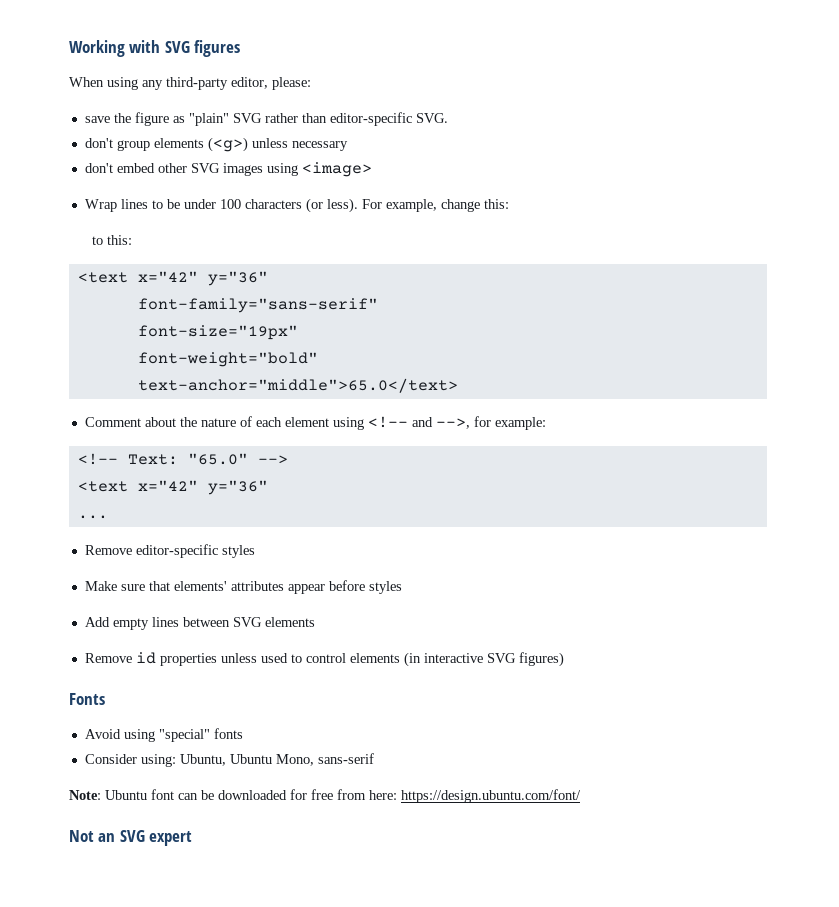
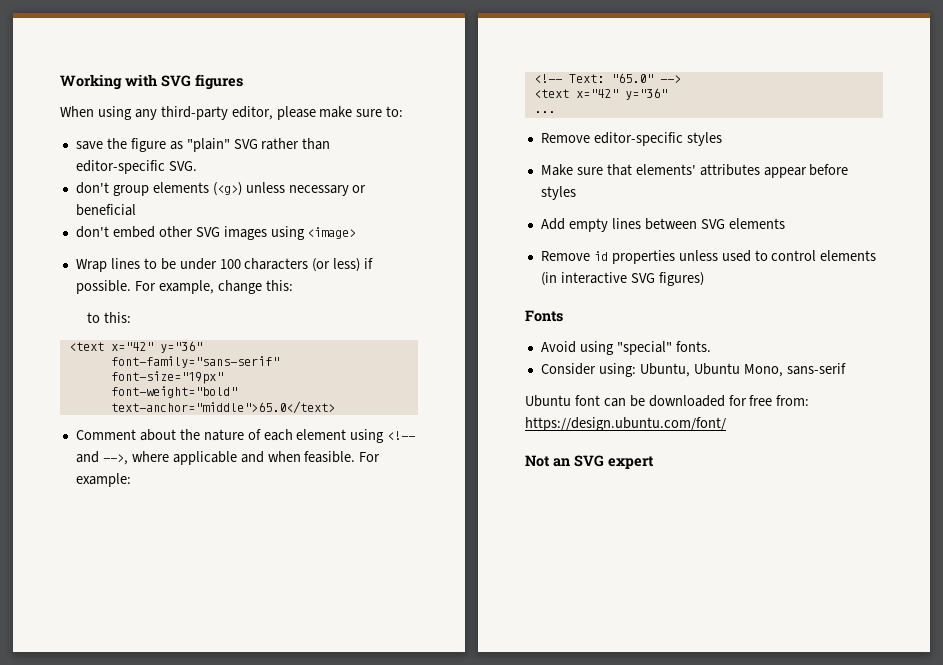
[272,77,311,90] please: -> [276,106,404,120] please make sure to:
(348, 146) none -> [352,185,367,193] [75,204,136,216] or beneficial
[326,198,358,213] less). -> [333,258,374,272] [75,280,131,294] less) if possible.
[473,416,491,427] for -> [131,451,381,465] where applicable and when feasible. For
[213,728,243,739] fonts -> [675,341,711,352] fonts.
[69,790,101,800] Note: -> (846, 369) none
[337,789,397,800] from here: -> [776,395,810,406] from:

